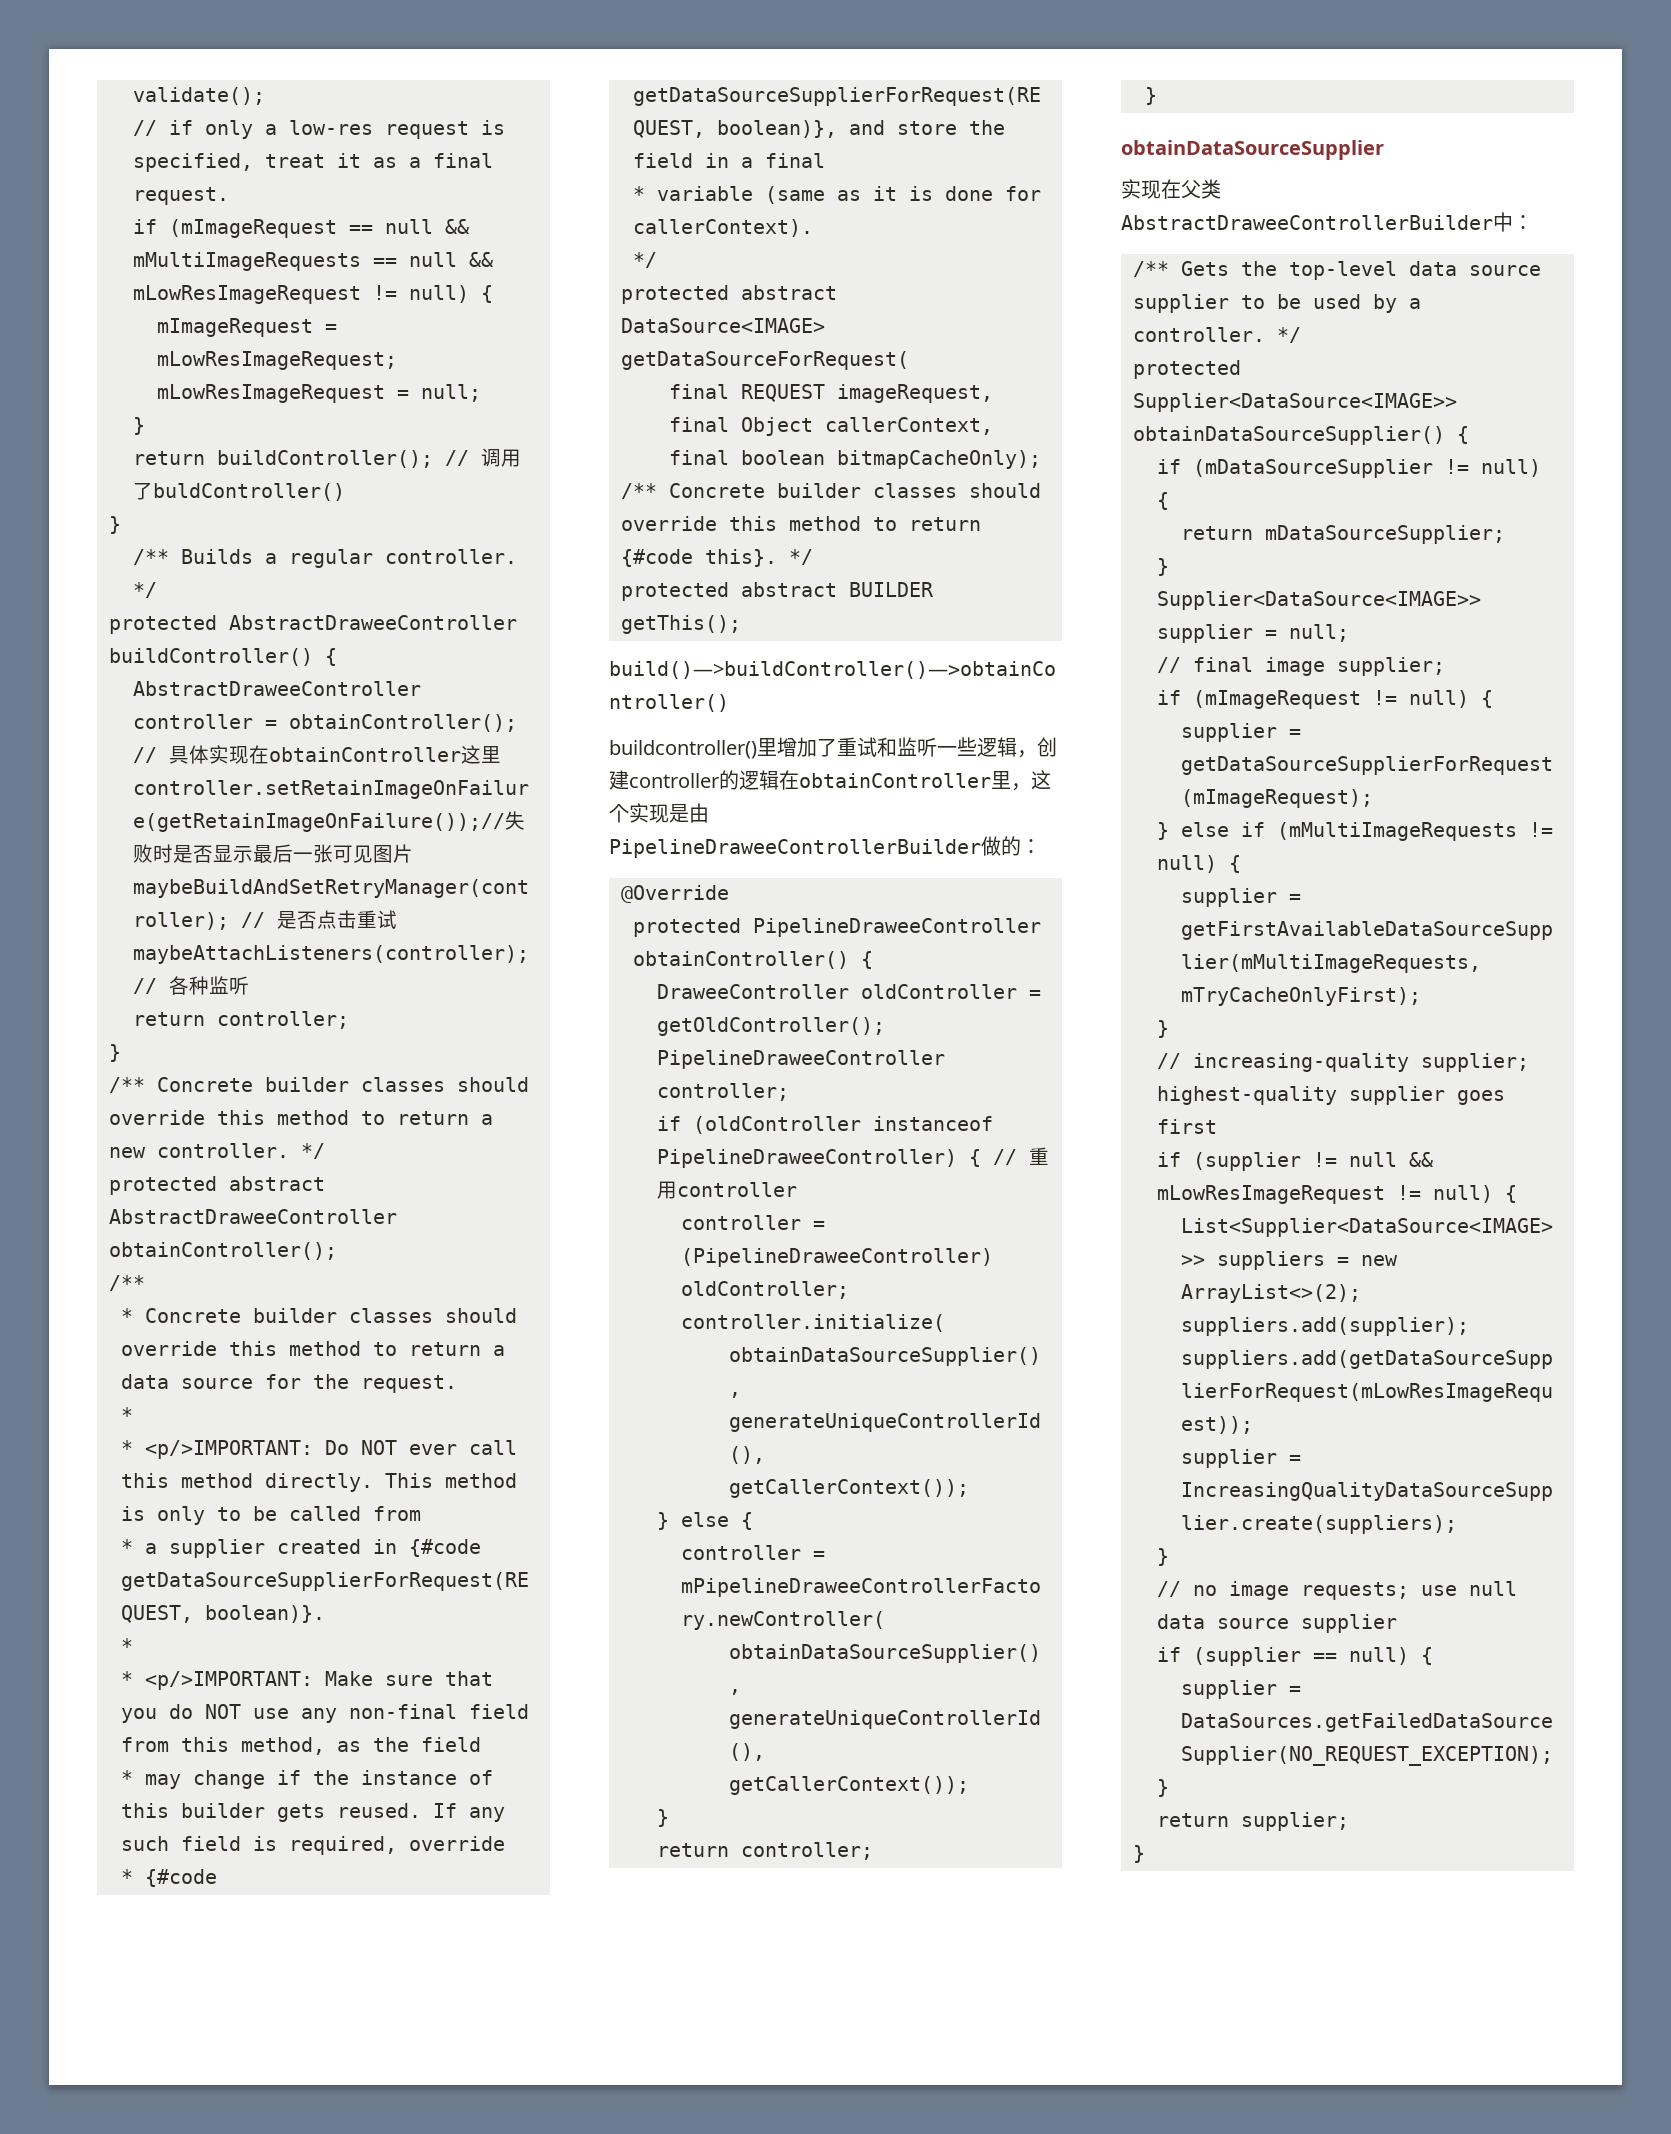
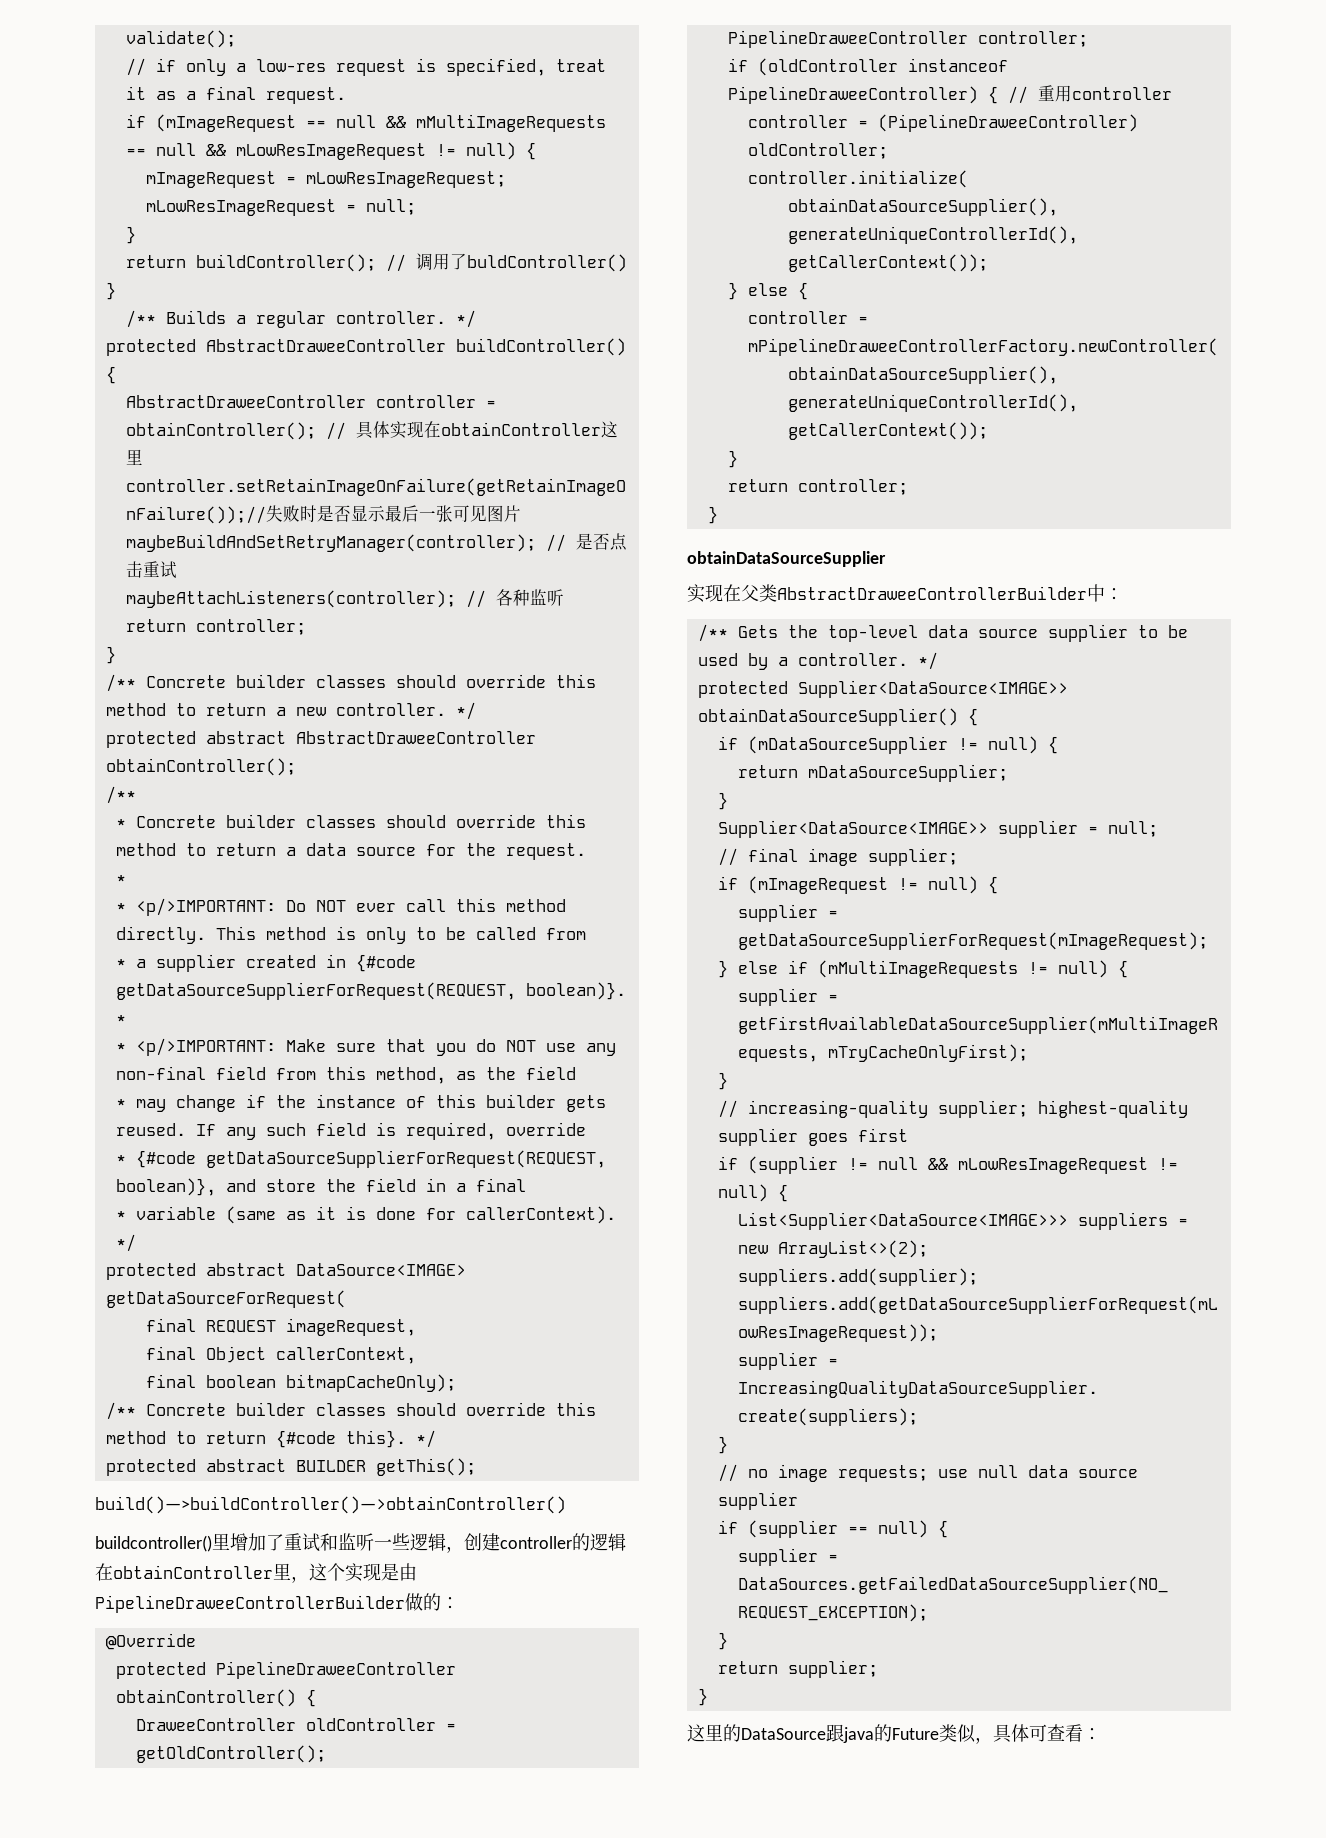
(1145, 1854) none -> [687,1724,1101,1744] // 这里的DataSource跟java的Future类似，具体可查看：

